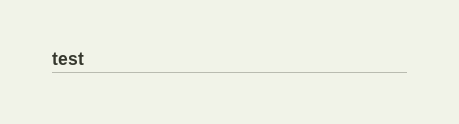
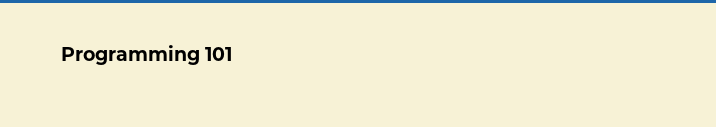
[52,52,84,65] test -> [61,45,233,65] Programming 101

